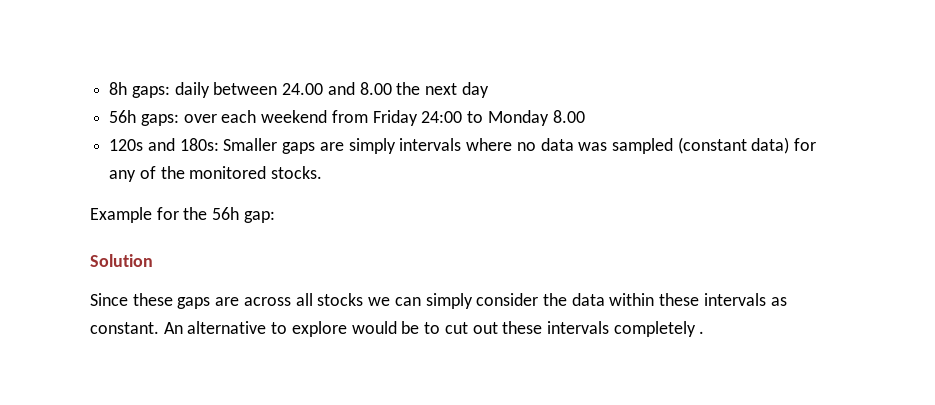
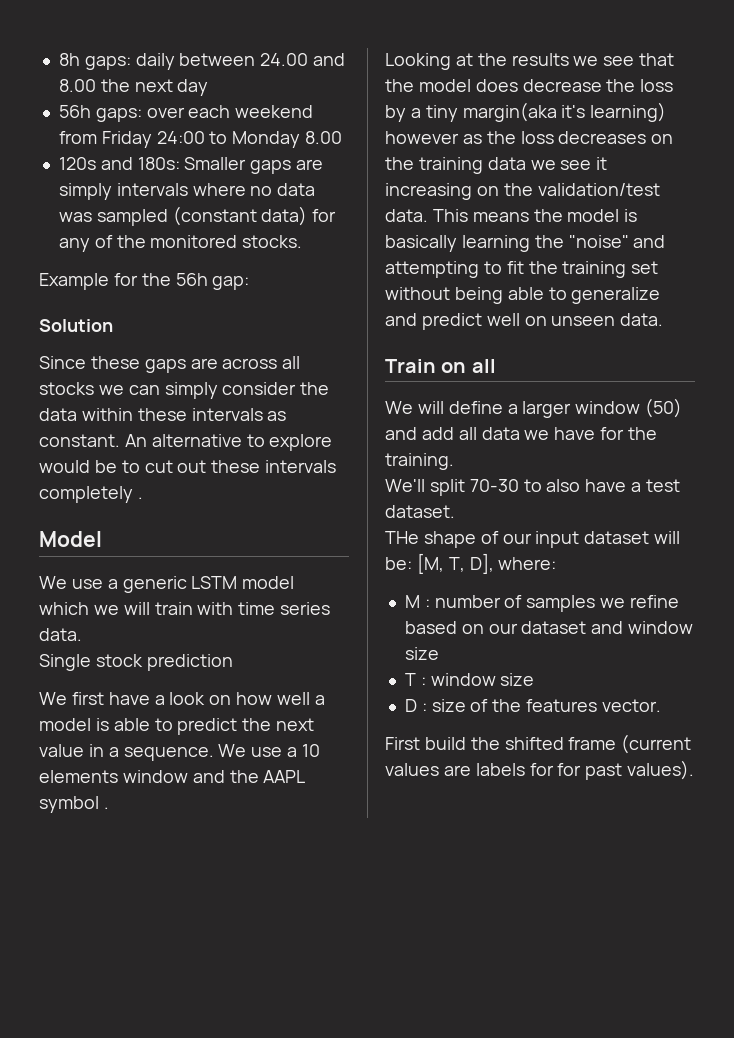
(705, 332) none -> [39,531,102,547] [39,576,295,593] [39,602,331,615] [39,628,82,641] [39,654,233,671] [39,692,325,705] [39,718,315,735] [39,744,321,761] [39,770,306,783] [39,796,109,813] [385,53,675,70] [385,79,674,92] [385,102,667,122] [385,131,674,144] [385,157,608,174] [385,183,660,200] [385,209,638,222] [385,235,666,252] [385,261,659,278] [385,287,661,304] [385,313,664,330] [385,359,496,373] [385,398,683,418] [385,427,658,440] [385,453,454,470] [385,479,681,496] [385,505,455,518] [385,531,681,548] [385,553,557,574] [404,595,679,612] [404,621,694,634] [404,647,439,660] [404,673,535,686] [404,699,661,712] [385,734,692,754] [385,760,695,780] // Model // We use a generic LSTM model which we will train with time series data. // Single stock prediction // We first have a look on how well a model is able to predict the next value in a sequence. We use a 10 elements window and the AAPL symbol . // Looking at the results we see that the model does decrease the loss by a tiny margin(aka it's learning) however as the loss decreases on the training data we see it increasing on the validation/test data. This means the model is basically learning the "noise" and attempting to fit the training set without being able to generalize and predict well on unseen data. // Train on all // We will define a larger window (50) and add all data we have for the training. // We'll split 70-30 to also have a test dataset. // THe shape of our input dataset will be: [M, T, D], where: // M : number of samples we refine based on our dataset and window size // T : window size // D : size of the features vector. // First build the shifted frame (current values are labels for for past values).

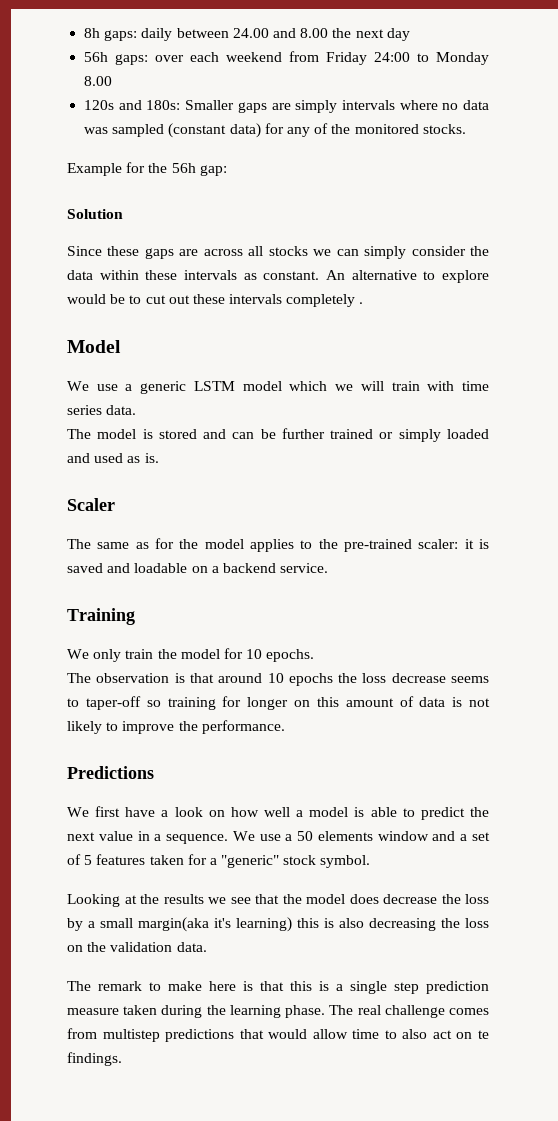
[39,654,233,671] Single stock prediction -> [67,428,489,442] [67,453,159,463] [67,498,115,511] [67,538,489,552] [67,563,329,573] [67,608,135,625] [67,648,315,662] [67,673,490,686] [67,696,490,710] [67,720,285,734] [67,766,154,779] The model is stored and can be further trained or simply loaded and used as is. // Scaler // The same as for the model applies to the pre-trained scaler: it is saved and loadable on a backend service. // Training // We only train the model for 10 epochs. // The observation is that around 10 epochs the loss decrease seems to taper-off so training for longer on this amount of data is not likely to improve the performance. // Predictions
[302,744,321,757] 10 -> [297,831,314,841] 50
[229,770,306,783] [39,796,109,813] the AAPL symbol . -> [460,832,491,841] [67,854,371,868] a set of 5 features taken for a "generic" stock symbol.
[425,105,458,122] tiny -> [100,918,133,928] small
[385,131,674,144] [385,157,608,174] [385,183,660,200] [385,209,638,222] [385,235,666,252] [385,261,659,278] [385,287,661,304] [385,313,664,330] [385,359,496,373] [385,398,683,418] [385,427,658,440] [385,453,454,470] [385,479,681,496] [385,505,455,518] [385,531,681,548] [385,553,557,574] [404,595,679,612] [404,621,694,634] [404,647,439,660] [404,673,535,686] [404,699,661,712] [385,734,692,754] [385,760,695,780] however as the loss decreases on the training data we see it increasing on the validation/test data. This means the model is basically learning the "noise" and attempting to fit the training set without being able to generalize and predict well on unseen data. // Train on all // We will define a larger window (50) and add all data we have for the training. // We'll split 70-30 to also have a test dataset. // THe shape of our input dataset will be: [M, T, D], where: // M : number of samples we refine based on our dataset and window size // T : window size // D : size of the features vector. // First build the shifted frame (current values are labels for for past values). -> [297,918,489,931] [67,942,207,952] [67,981,489,994] [67,1005,490,1018] [67,1028,490,1042] [67,1052,122,1066] this is also decreasing the loss on the validation data. // The remark to make here is that this is a single step prediction measure taken during the learning phase. The real challenge comes from multistep predictions that would allow time to also act on te findings.

